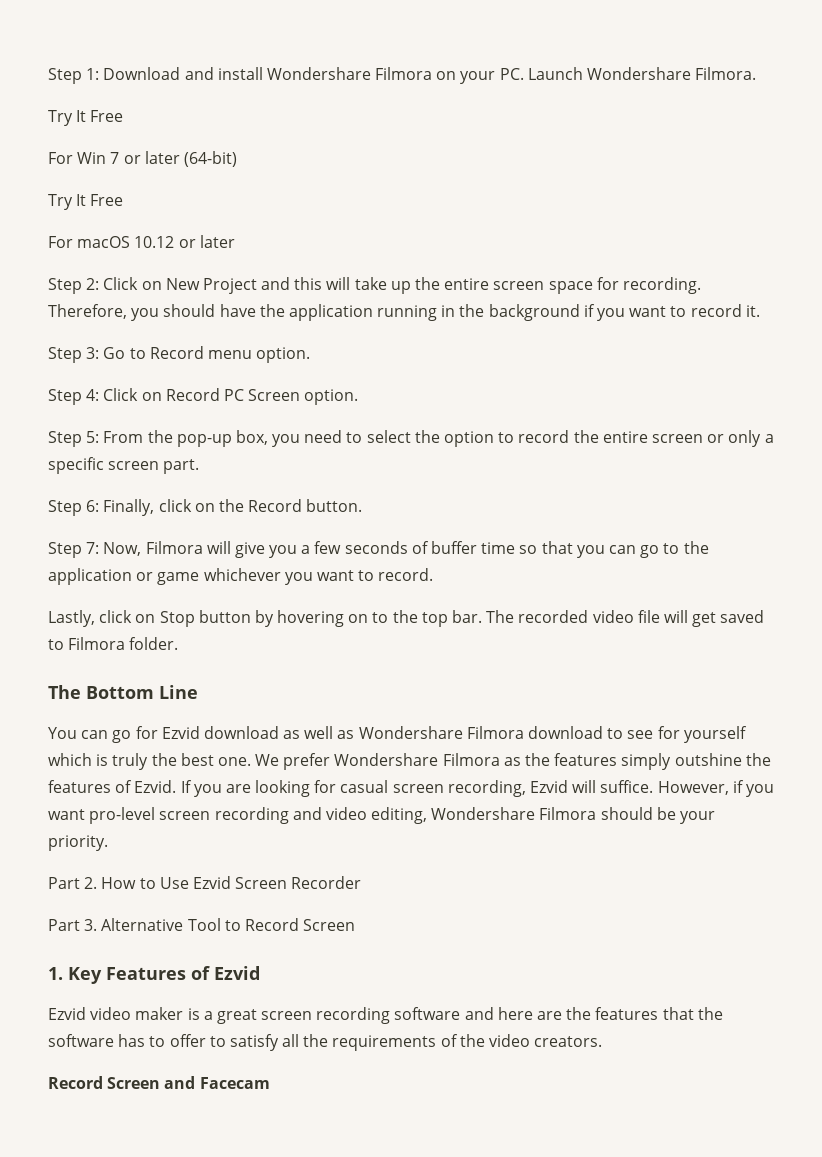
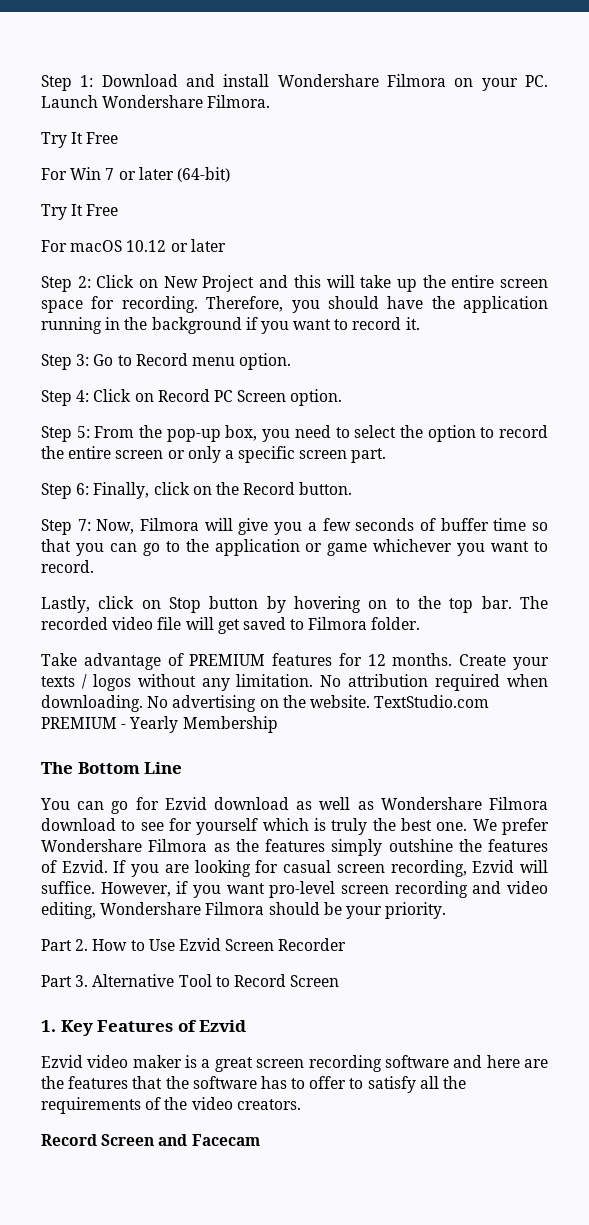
(179, 643) none -> [41,653,549,670] [41,674,549,691] [41,695,490,712] [41,716,278,733] // Take advantage of PREMIUM features for 12 months. Create your texts / logos without any limitation. No attribution required when downloading. No advertising on the website. TextStudio.com PREMIUM - Yearly Membership

